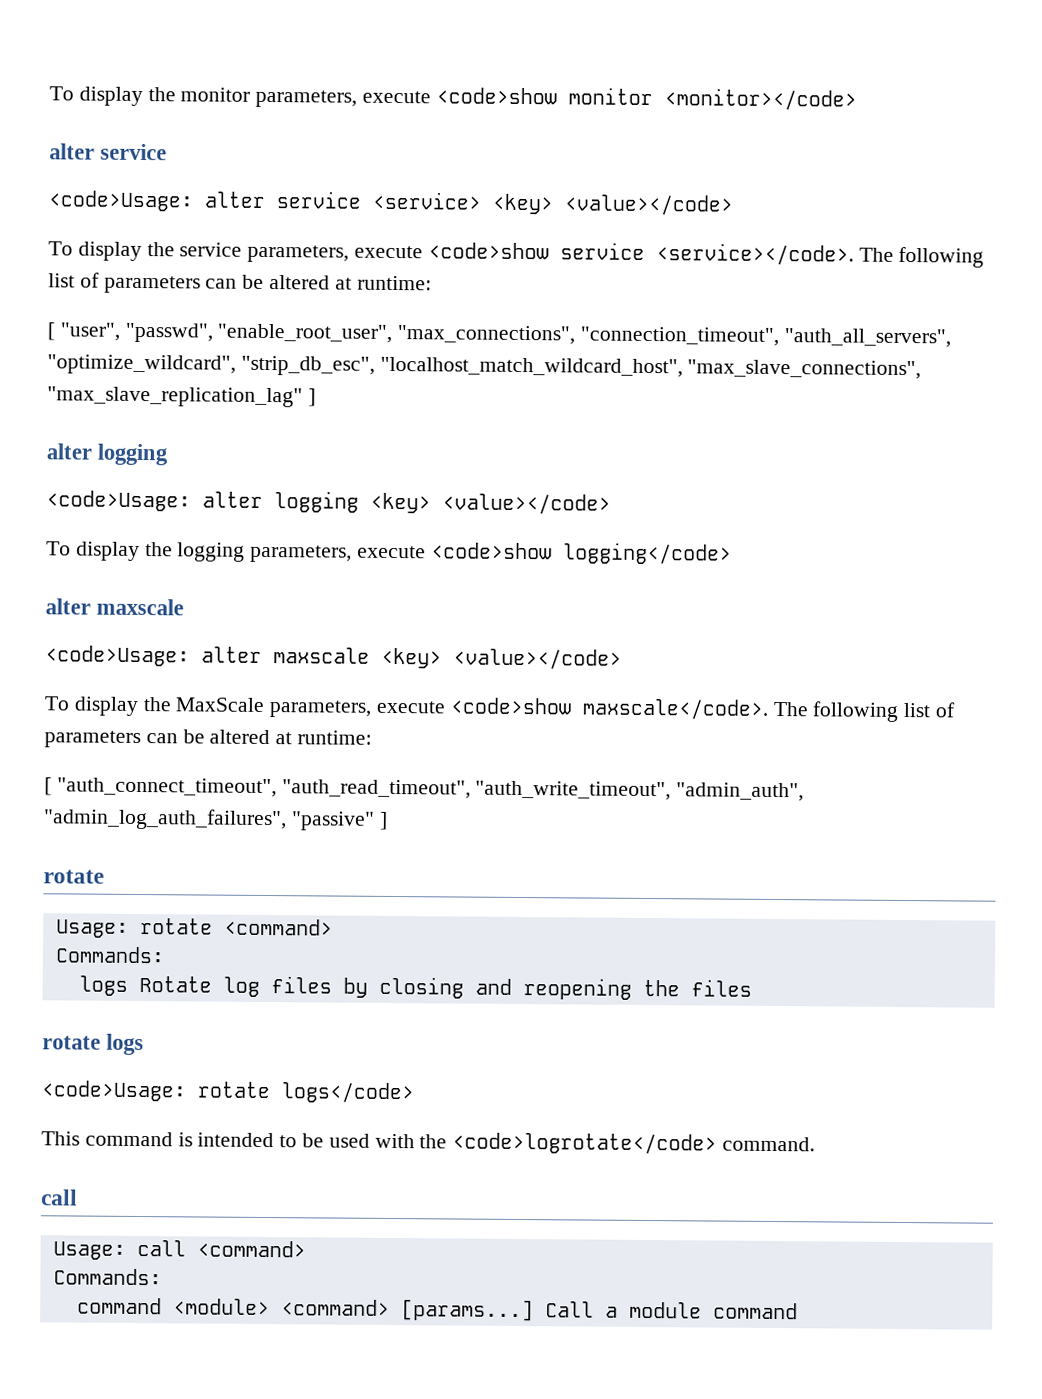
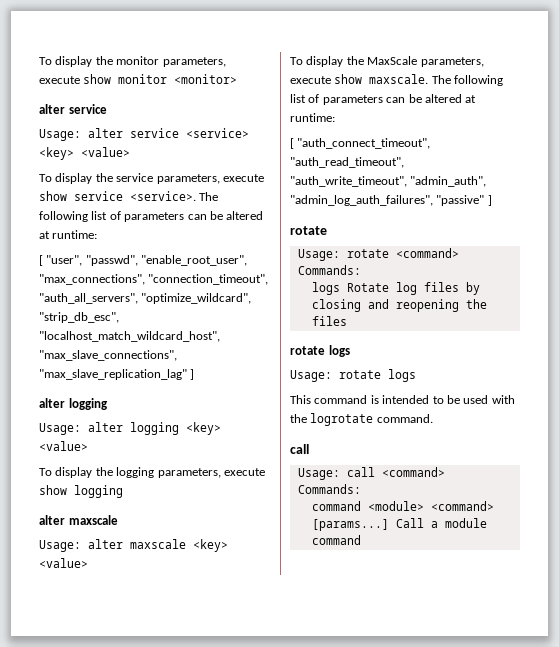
[435,87,857,111] <code>show monitor <monitor></code> -> [83,74,238,84] show monitor <monitor>
[48,190,193,212] <code>Usage: -> [39,129,81,141] Usage:
[564,194,733,216] <value></code> -> [81,147,130,157] <value>
[427,242,854,266] <code>show service <service></code>. -> [39,191,196,201] show service <service>.
[46,490,191,512] <code>Usage: -> [39,423,81,435] Usage:
[442,493,611,515] <value></code> -> [39,441,88,451] <value>
[430,542,732,565] <code>show logging</code> -> [39,485,123,498] show logging
[45,645,190,667] <code>Usage: -> [39,540,81,552] Usage:
[453,648,622,670] <value></code> -> [39,558,88,568] <value>
[449,697,769,720] <code>show maxscale</code>. -> [334,74,429,84] show maxscale.
[41,1080,414,1104] <code>Usage: rotate logs</code> -> [290,369,416,382] Usage: rotate logs
[452,1132,718,1155] <code>logrotate</code> -> [310,413,374,426] logrotate

